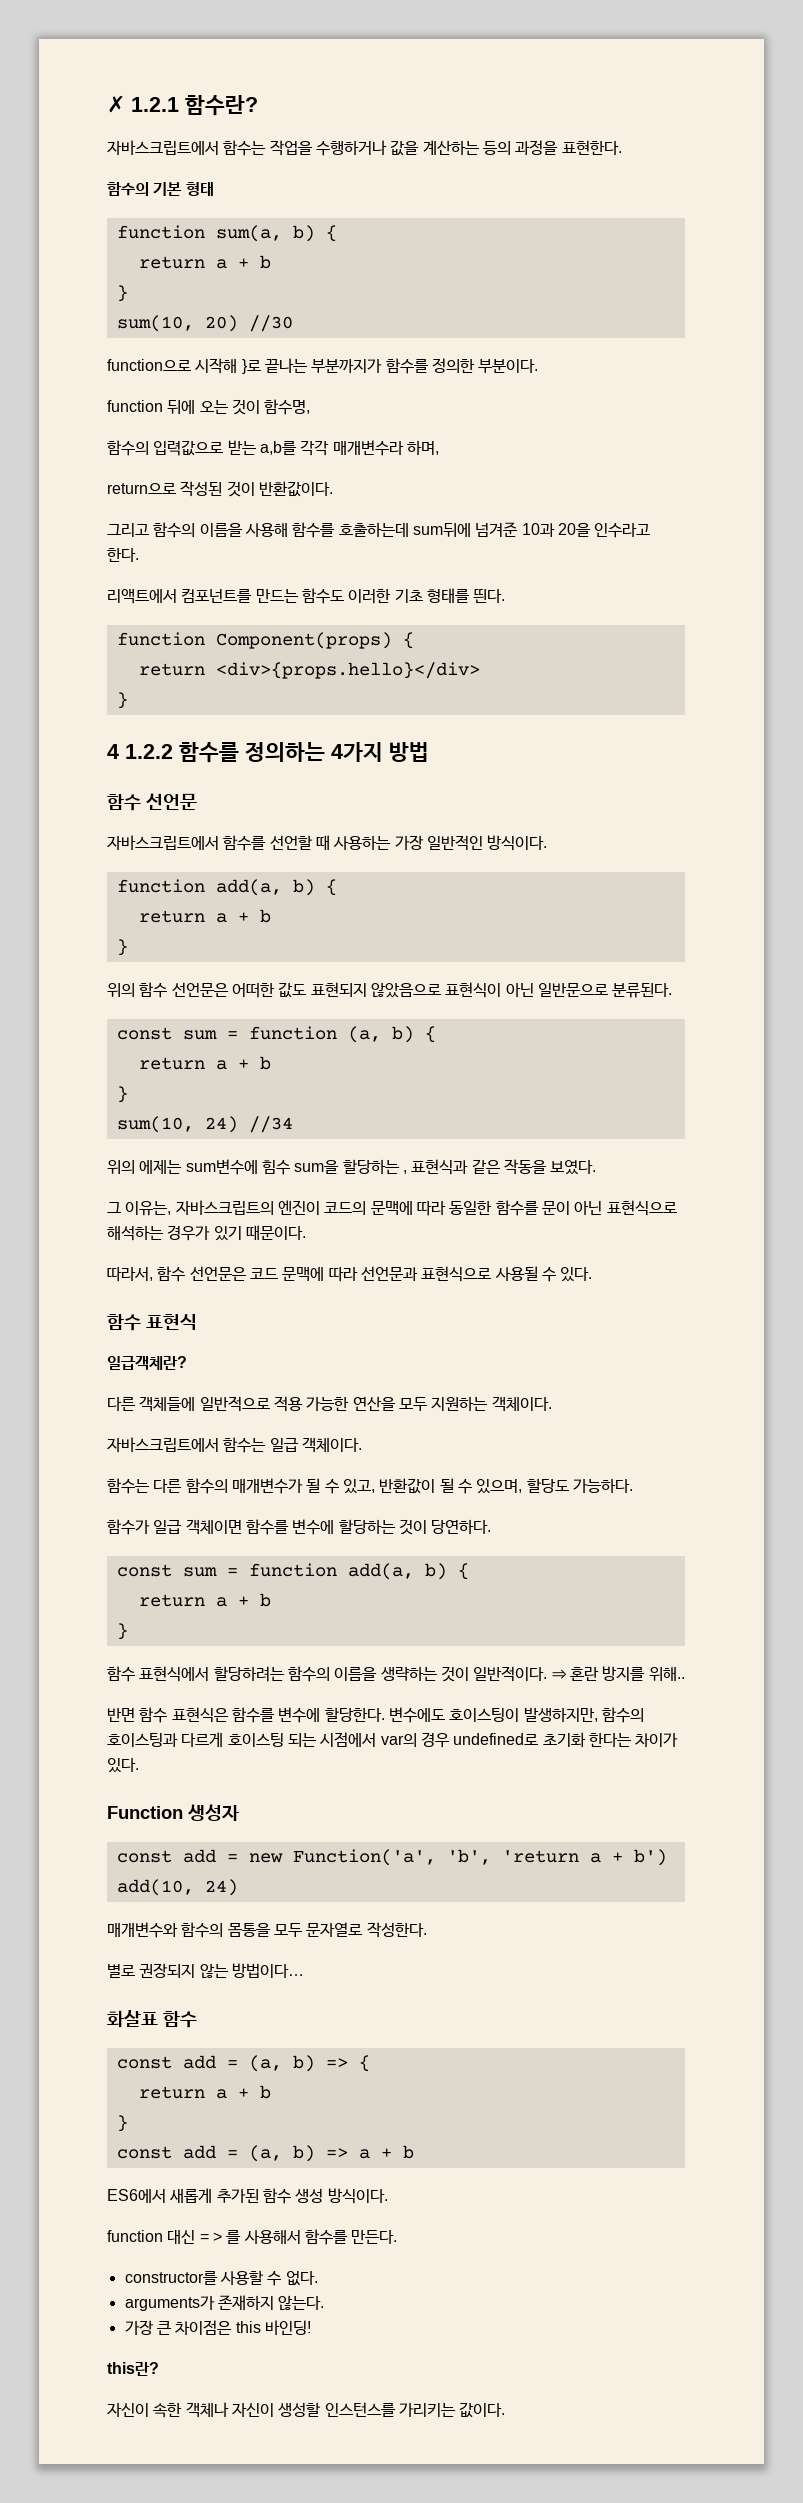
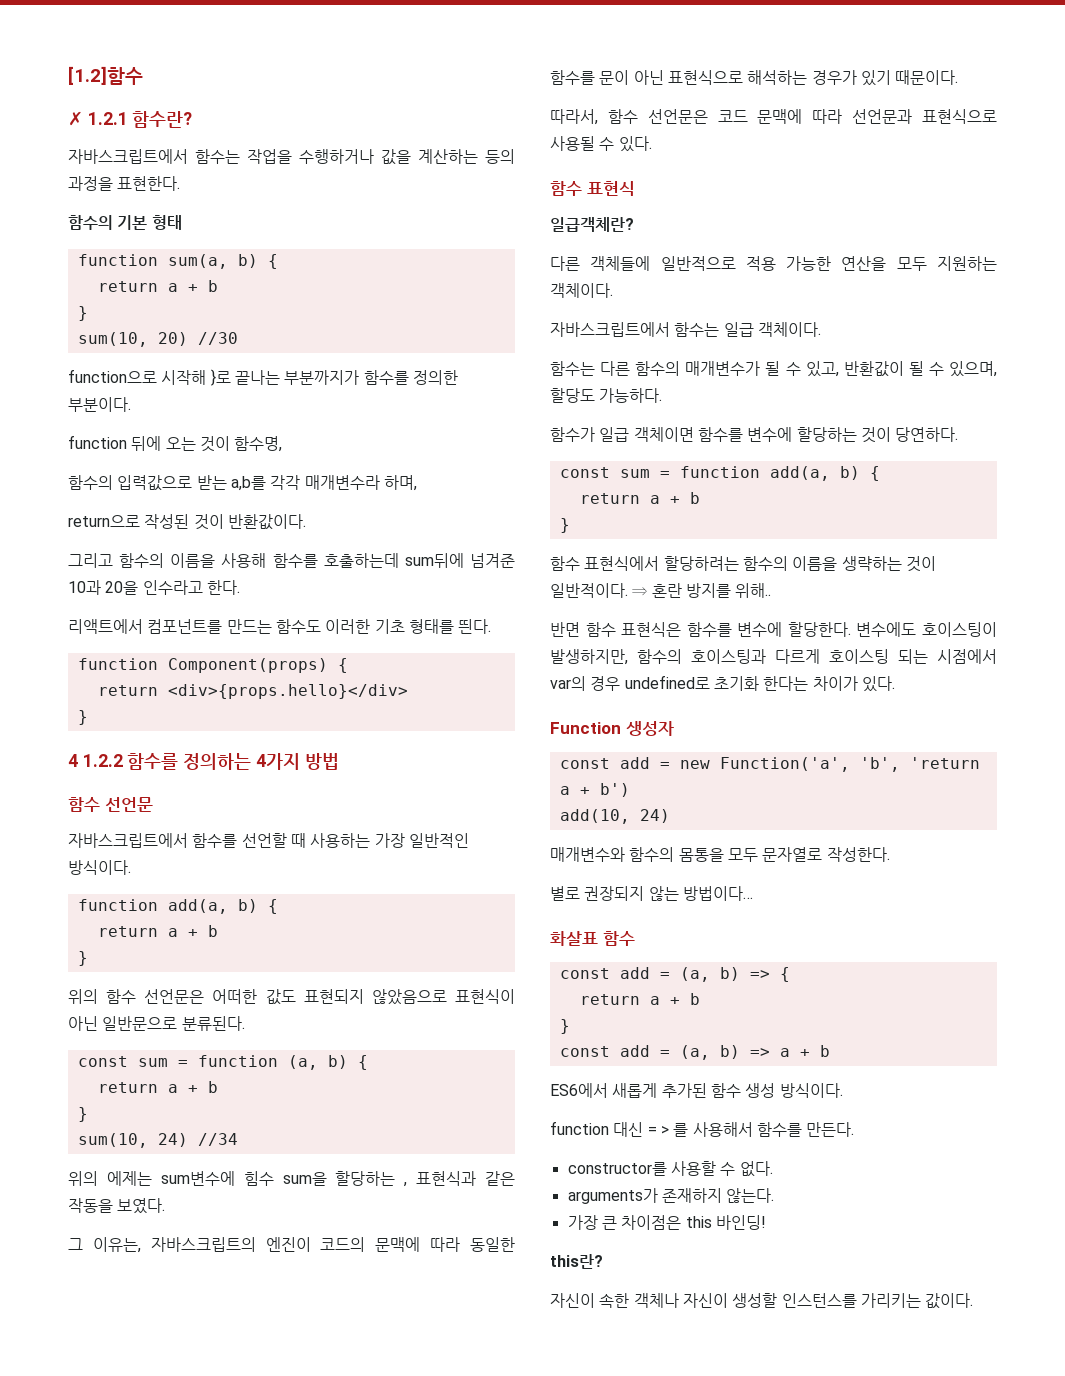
(107, 104) none -> [68,66,143,85] [1.2]함수 //

